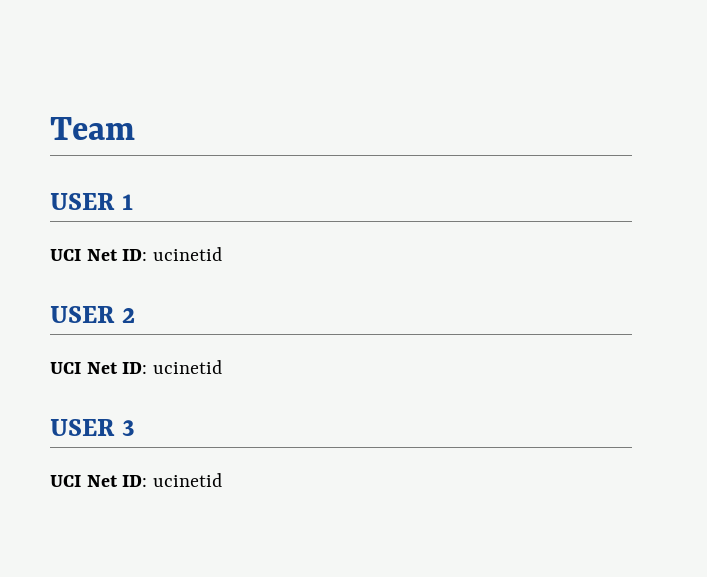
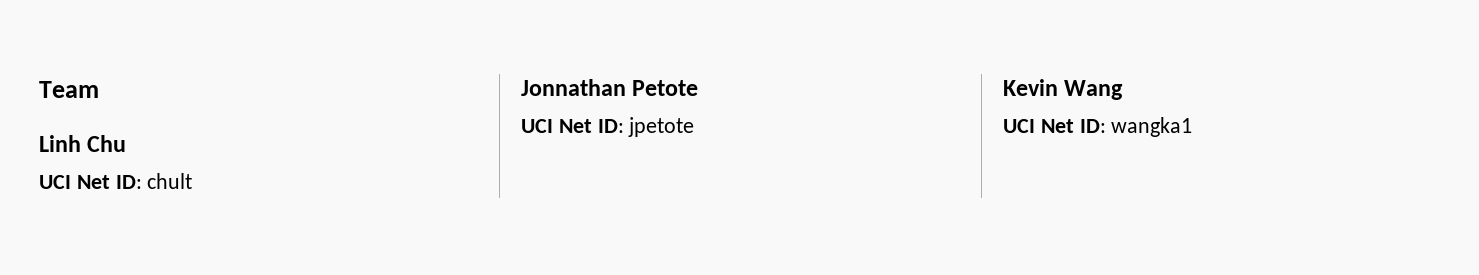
[50,193,133,210] [50,247,223,261] [50,306,135,323] [50,360,223,374] [50,419,135,436] [50,473,223,487] USER 1 // UCI Net ID: ucinetid // USER 2 // UCI Net ID: ucinetid // USER 3 // UCI Net ID: ucinetid -> [39,135,127,152] [39,173,193,189] [521,79,699,96] [521,117,695,137] [1003,79,1124,100] [1003,117,1193,137] Linh Chu // UCI Net ID: chult // Jonnathan Petote // UCI Net ID: jpetote // Kevin Wang // UCI Net ID: wangka1

